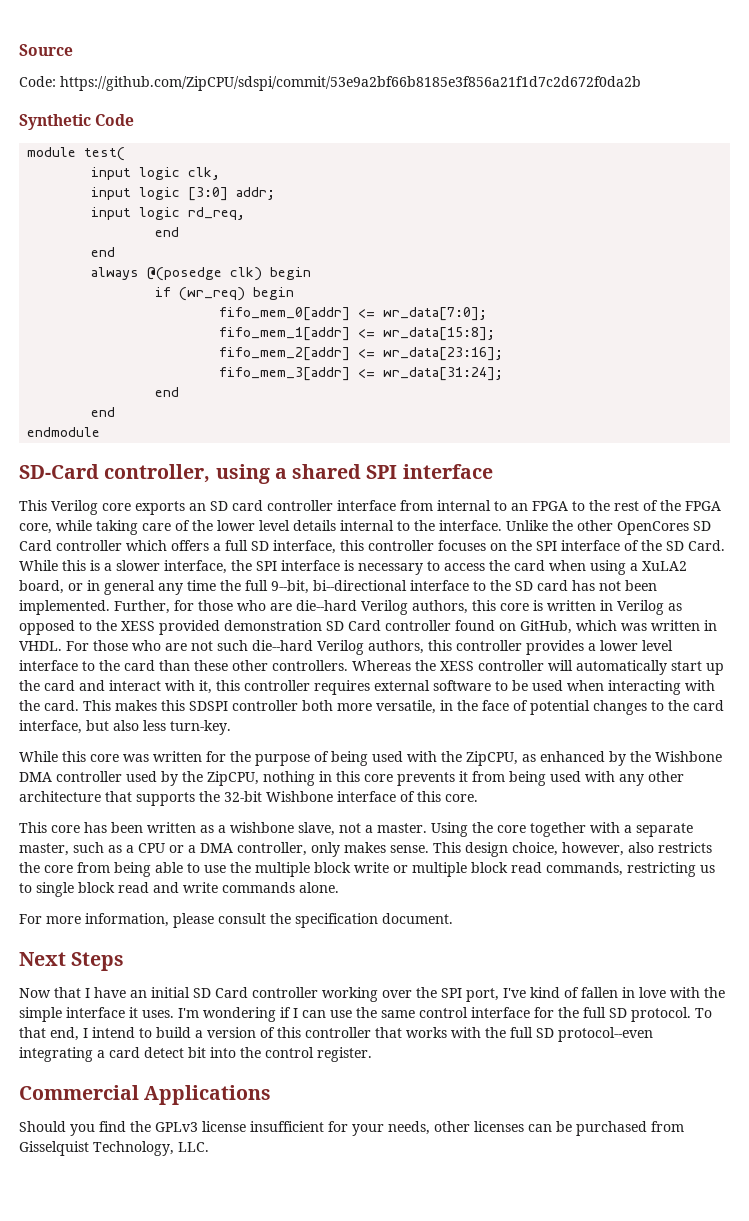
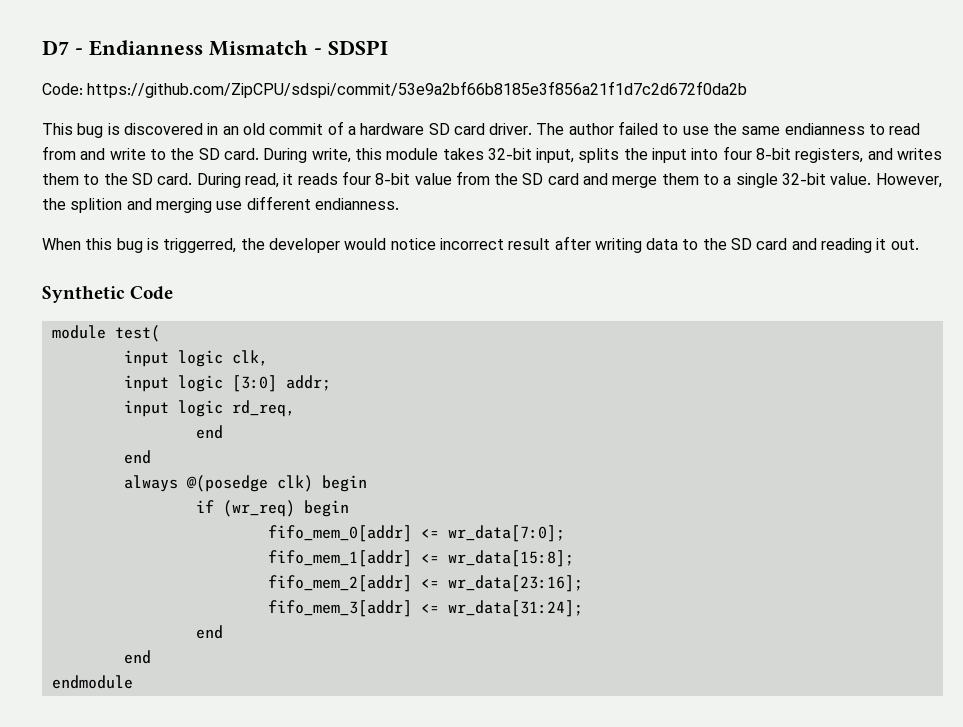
[19,44,73,56] [19,76,641,91] Source // Code: https://github.com/ZipCPU/sdspi/commit/53e9a2bf66b8185e3f856a21f1d7c2d672f0da2b -> [42,40,388,56] [42,81,748,98] [42,121,921,138] [42,146,943,163] [42,171,942,188] [42,196,399,213] [42,236,919,253] D7 - Endianness Mismatch - SDSPI // Code: https://github.com/ZipCPU/sdspi/commit/53e9a2bf66b8185e3f856a21f1d7c2d672f0da2b // This bug is discovered in an old commit of a hardware SD card driver. The author failed to use the same endianness to read from and write to the SD card. During write, this module takes 32-bit input, splits the input into four 8-bit registers, and writes them to the SD card. During read, it reads four 8-bit value from the SD card and merge them to a single 32-bit value. However, the splition and merging use different endianness. // When this bug is triggerred, the developer would notice incorrect result after writing data to the SD card and reading it out.
[19,464,493,484] [19,500,721,515] [19,520,711,535] [19,540,725,554] [19,560,687,575] [19,580,657,595] [19,600,682,615] [19,620,717,635] [19,640,673,655] [19,660,724,675] [19,680,715,695] [19,700,724,715] [19,720,231,735] [19,751,722,766] [19,771,684,786] [19,791,478,806] [19,822,693,837] [19,842,712,857] [19,862,715,877] [19,882,339,897] [19,913,453,928] [19,952,125,971] [19,987,725,1002] [19,1007,712,1022] [19,1027,653,1042] [19,1047,372,1062] [19,1085,272,1105] [19,1121,684,1136] [19,1141,209,1156] // SD-Card controller, using a shared SPI interface // This Verilog core exports an SD card controller interface from internal to an FPGA to the rest of the FPGA core, while taking care of the lower level details internal to the interface. Unlike the other OpenCores SD Card controller which offers a full SD interface, this controller focuses on the SPI interface of the SD Card. While this is a slower interface, the SPI interface is necessary to access the card when using a XuLA2 board, or in general any time the full 9--bit, bi--directional interface to the SD card has not been implemented. Further, for those who are die--hard Verilog authors, this core is written in Verilog as opposed to the XESS provided demonstration SD Card controller found on GitHub, which was written in VHDL. For those who are not such die--hard Verilog authors, this controller provides a lower level interface to the card than these other controllers. Whereas the XESS controller will automatically start up the card and interact with it, this controller requires external software to be used when interacting with the card. This makes this SDSPI controller both more versatile, in the face of potential changes to the card interface, but also less turn-key. // While this core was written for the purpose of being used with the ZipCPU, as enhanced by the Wishbone DMA controller used by the ZipCPU, nothing in this core prevents it from being used with any other architecture that supports the 32-bit Wishbone interface of this core. // This core has been written as a wishbone slave, not a master. Using the core together with a separate master, such as a CPU or a DMA controller, only makes sense. This design choice, however, also restricts the core from being able to use the multiple block write or multiple block read commands, restricting us to single block read and write commands alone. // For more information, please consult the specification document. // Next Steps // Now that I have an initial SD Card controller working over the SPI port, I've kind of fallen in love with the simple interface it uses. I'm wondering if I can use the same control interface for the full SD protocol. To that end, I intend to build a version of this controller that works with the full SD protocol--even integrating a card detect bit into the control register. // Commercial Applications // Should you find the GPLv3 license insufficient for your needs, other licenses can be purchased from Gisselquist Technology, LLC. -> (133, 682) none

